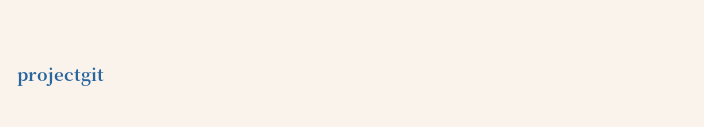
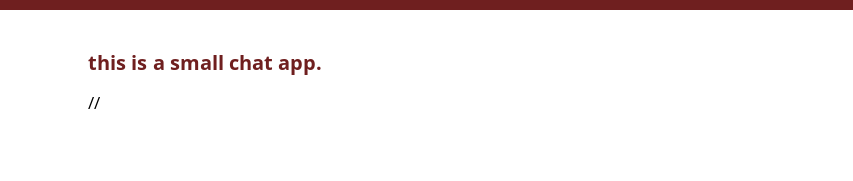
[17,67,104,86] projectgit -> [88,55,323,75] [88,97,101,109] this is a small chat app. // //

